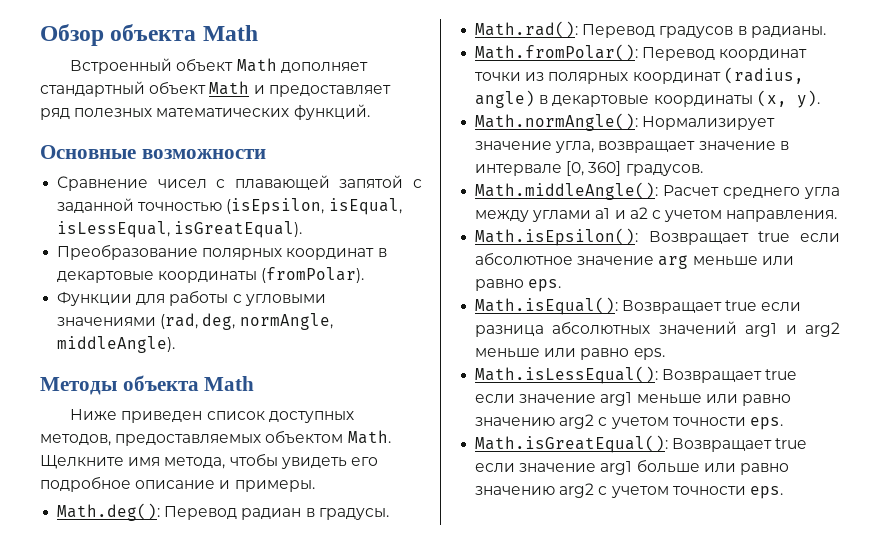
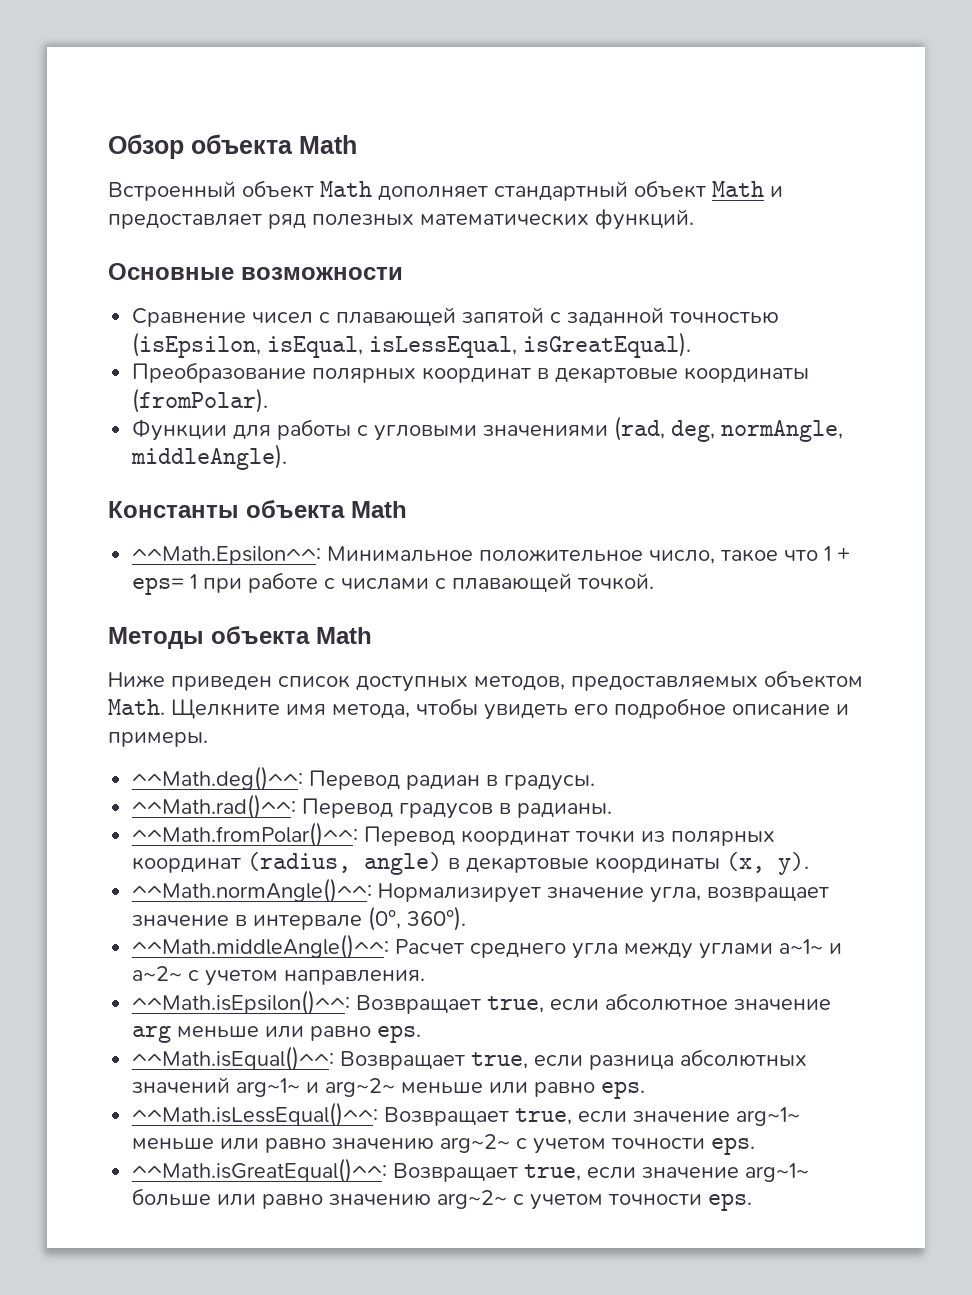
(176, 344) none -> [108,500,407,518] [132,546,851,565] [132,572,655,595] // Константы объекта Math // ^^Math.Epsilon^^: Минимальное положительное число, такое что 1 + eps= 1 при работе с числами с плавающей точкой.
[57,503,161,521] Math.deg(): -> [132,766,304,791] ^^Math.deg()^^:
[475,21,579,38] Math.rad(): -> [132,794,297,819] ^^Math.rad()^^:
[475,44,639,61] Math.fromPolar(): -> [132,822,359,847] ^^Math.fromPolar()^^:
[475,113,639,131] Math.normAngle(): -> [132,878,373,903] ^^Math.normAngle()^^:
[566,161,703,176] [475,182,659,200] [0, 360] градусов. // Math.middleAngle(): -> [368,906,467,931] [132,934,390,959] (0°, 360°). // ^^Math.middleAngle()^^:
[595,207,648,219] a1 и a2 -> [779,939,843,954] [132,966,183,981] a~1~ и a~2~
[475,228,790,246] Math.isEpsilon(): Возвращает true -> [132,990,545,1015] ^^Math.isEpsilon()^^: Возвращает true,
[475,297,757,315] Math.isEqual(): Возвращает true -> [132,1046,529,1071] ^^Math.isEqual()^^: Возвращает true,
[745,322,840,337] [475,348,665,360] [475,366,797,384] [475,392,633,406] arg1 и arg2 меньше или равно eps. // Math.isLessEqual(): Возвращает true если значение arg1 -> [236,1078,646,1099] [132,1102,801,1127] arg~1~ и arg~2~ меньше или равно eps. // ^^Math.isLessEqual()^^: Возвращает true, если значение arg~1~
[559,414,595,429] arg2 -> [440,1134,511,1153] arg~2~
[475,435,807,453] [475,461,633,475] Math.isGreatEqual(): Возвращает true если значение arg1 -> [132,1158,810,1183] ^^Math.isGreatEqual()^^: Возвращает true, если значение arg~1~
[559,483,595,498] arg2 -> [437,1190,508,1209] arg~2~

